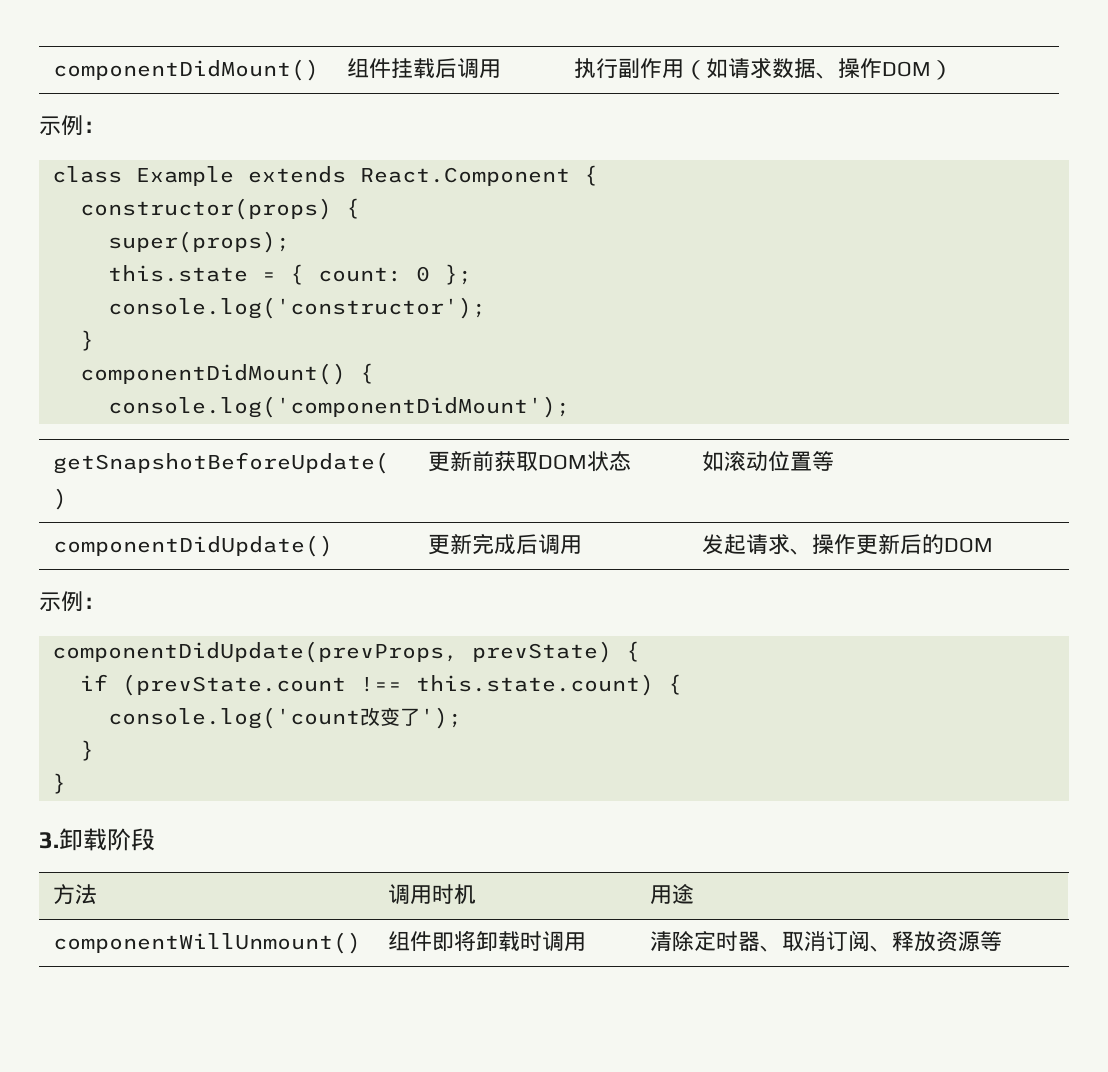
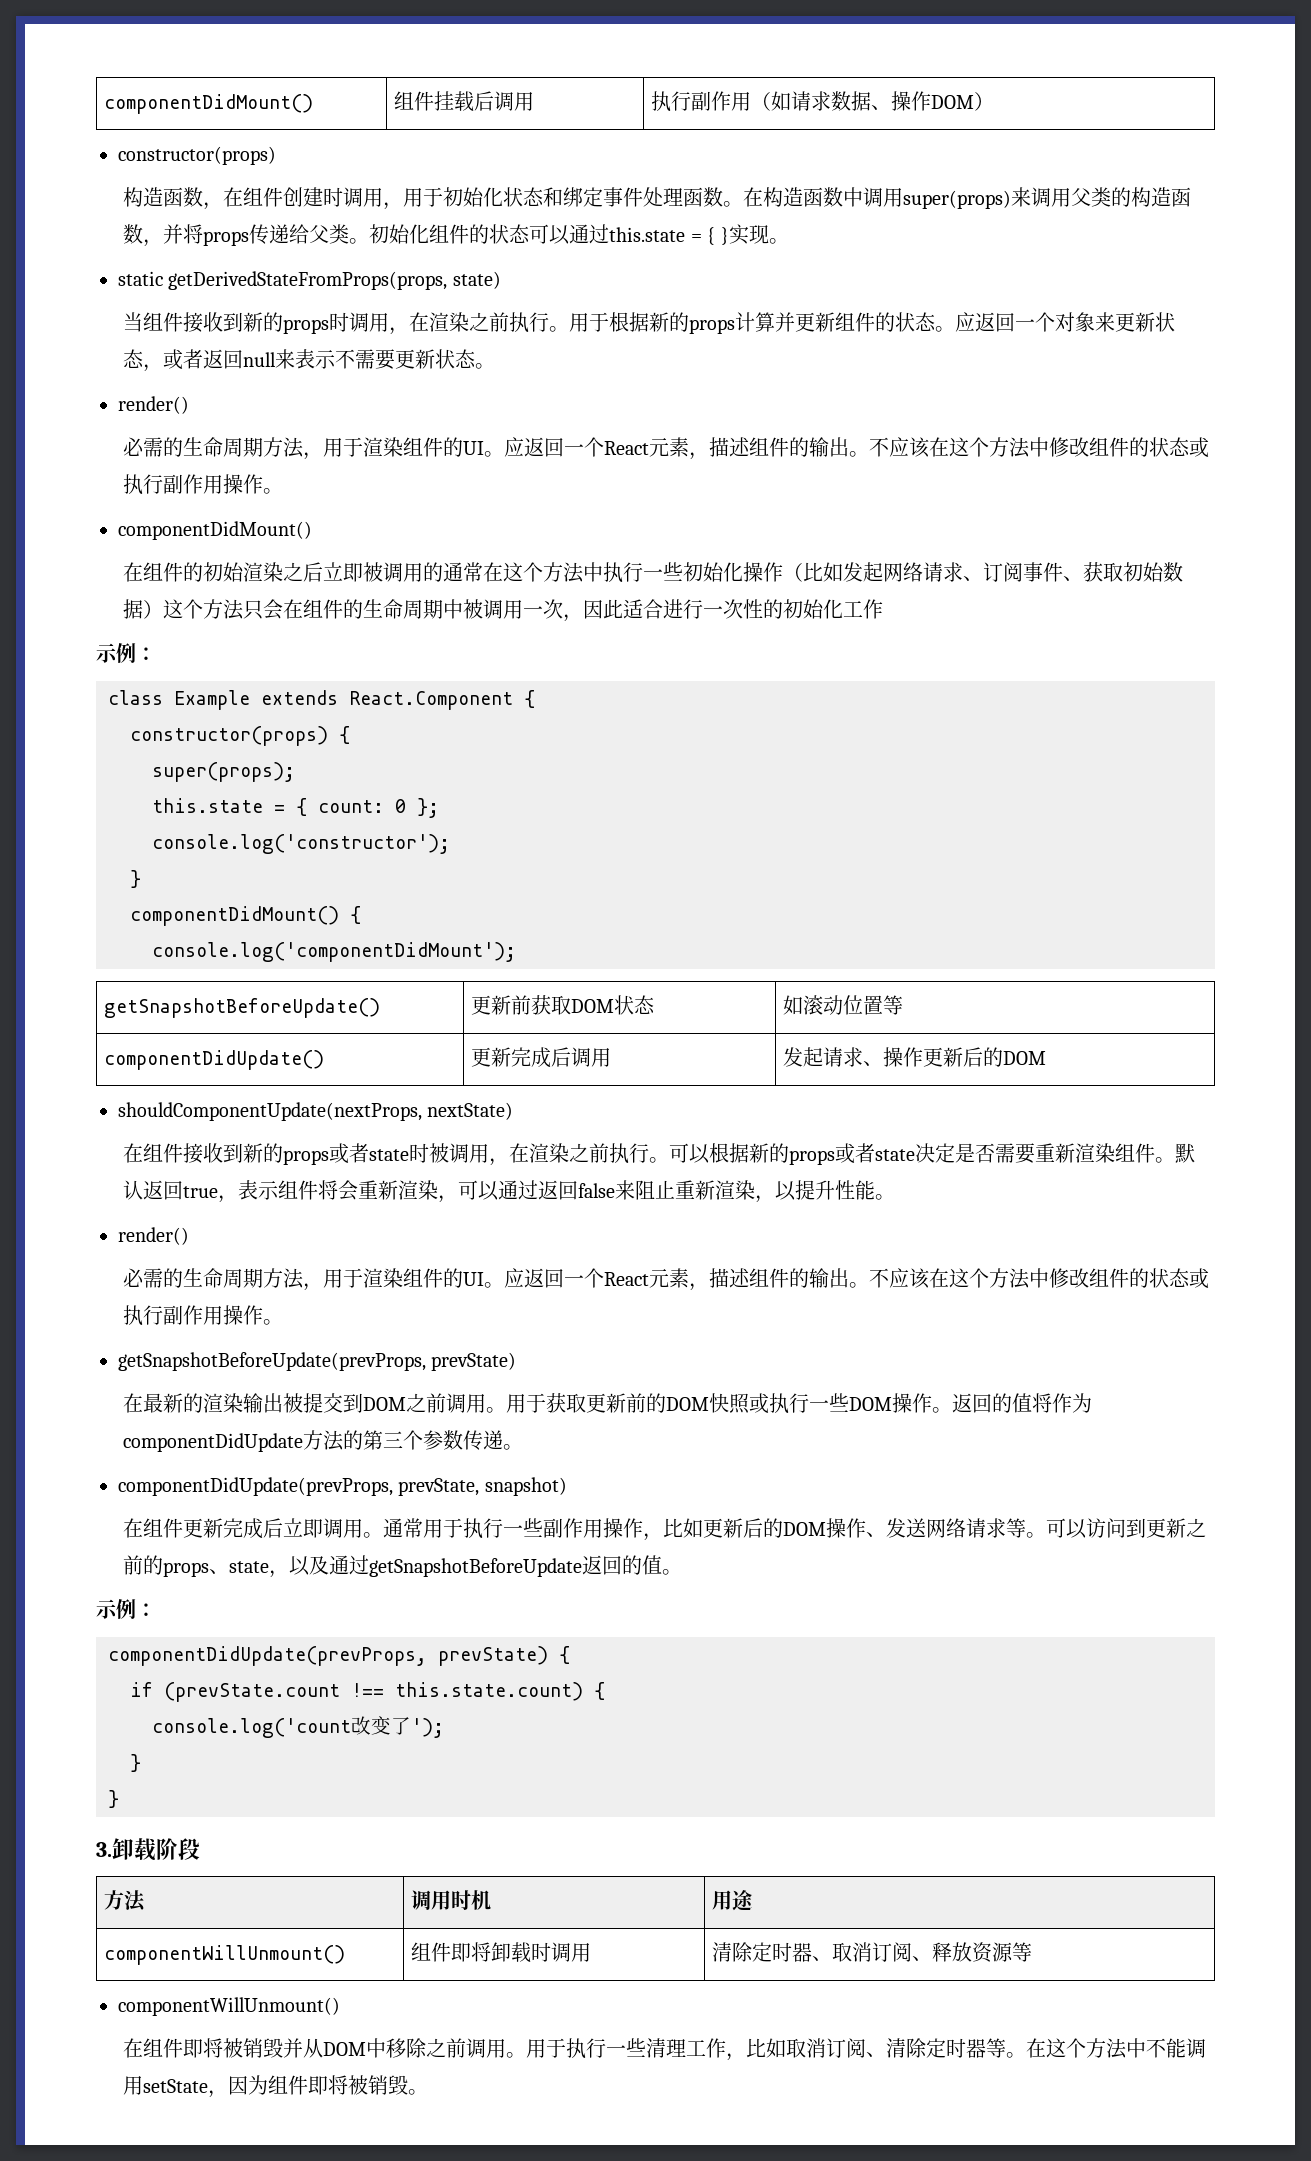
(953, 70) none -> [118,146,276,165] [123,187,1192,210] [123,224,789,247] [118,271,501,290] [123,312,1176,335] [123,349,496,372] [118,396,189,414] [123,437,1210,460] [123,474,284,495] [118,521,312,540] [123,562,1184,583] [123,599,884,622] // constructor(props) // 构造函数，在组件创建时调用，用于初始化状态和绑定事件处理函数。在构造函数中调用super(props)来调用父类的构造函数，并将props传递给父类。初始化组件的状态可以通过this.state = { }实现。 // static getDerivedStateFromProps(props, state) // 当组件接收到新的props时调用，在渲染之前执行。用于根据新的props计算并更新组件的状态。应返回一个对象来更新状态，或者返回null来表示不需要更新状态。 // render() // 必需的生命周期方法，用于渲染组件的UI。应返回一个React元素，描述组件的输出。不应该在这个方法中修改组件的状态或执行副作用操作。 // componentDidMount() // 在组件的初始渲染之后立即被调用的通常在这个方法中执行一些初始化操作（比如发起网络请求、订阅事件、获取初始数据）这个方法只会在组件的生命周期中被调用一次，因此适合进行一次性的初始化工作
(993, 545) none -> [118,1102,514,1121] [123,1143,1196,1166] [123,1180,896,1203] [118,1227,189,1245] [123,1268,1210,1291] [123,1305,284,1326] [118,1352,517,1371] [123,1393,1093,1414] [123,1430,524,1452] [118,1477,567,1496] [123,1518,1207,1541] [123,1555,683,1578] // shouldComponentUpdate(nextProps, nextState) // 在组件接收到新的props或者state时被调用，在渲染之前执行。可以根据新的props或者state决定是否需要重新渲染组件。默认返回true，表示组件将会重新渲染，可以通过返回false来阻止重新渲染，以提升性能。 // render() // 必需的生命周期方法，用于渲染组件的UI。应返回一个React元素，描述组件的输出。不应该在这个方法中修改组件的状态或执行副作用操作。 // getSnapshotBeforeUpdate(prevProps, prevState) // 在最新的渲染输出被提交到DOM之前调用。用于获取更新前的DOM快照或执行一些DOM操作。返回的值将作为componentDidUpdate方法的第三个参数传递。 // componentDidUpdate(prevProps, prevState, snapshot) // 在组件更新完成后立即调用。通常用于执行一些副作用操作，比如更新后的DOM操作、发送网络请求等。可以访问到更新之前的props、state，以及通过getSnapshotBeforeUpdate返回的值。
(1002, 941) none -> [118,1997,340,2016] [123,2038,1207,2061] [123,2075,429,2098] // componentWillUnmount() // 在组件即将被销毁并从DOM中移除之前调用。用于执行一些清理工作，比如取消订阅、清除定时器等。在这个方法中不能调用setState，因为组件即将被销毁。

